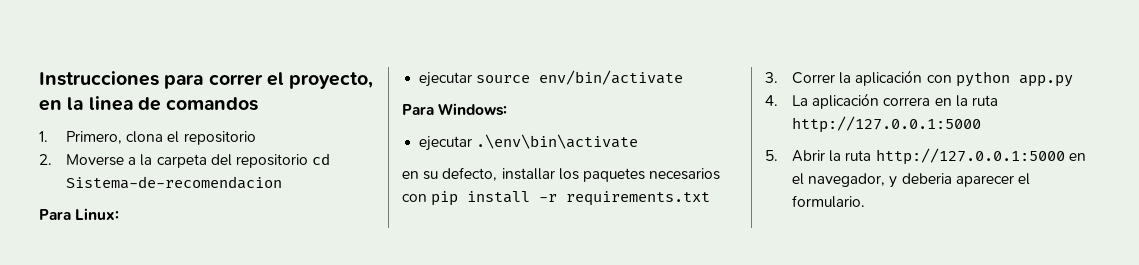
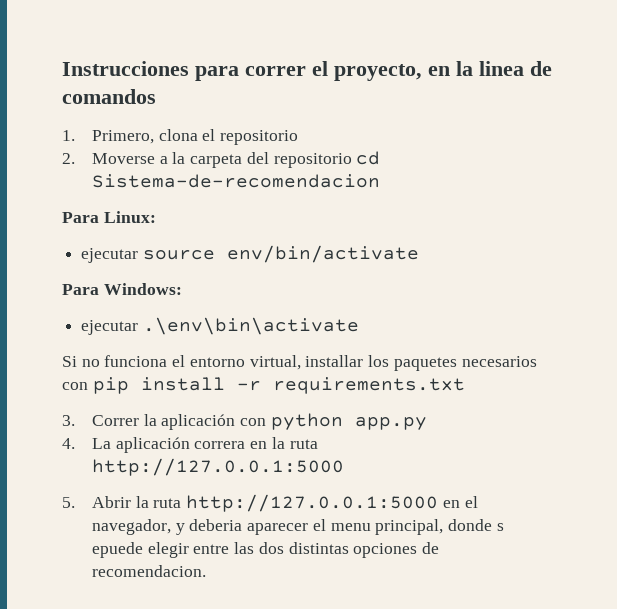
[402,167,498,181] en su defecto, -> [62,355,301,370] Si no funciona el entorno virtual,
[792,195,866,208] formulario. -> [330,519,504,535] [91,542,440,558] [91,565,206,577] menu principal, donde s epuede elegir entre las dos distintas opciones de recomendacion.

